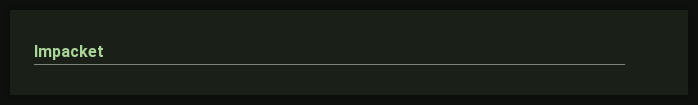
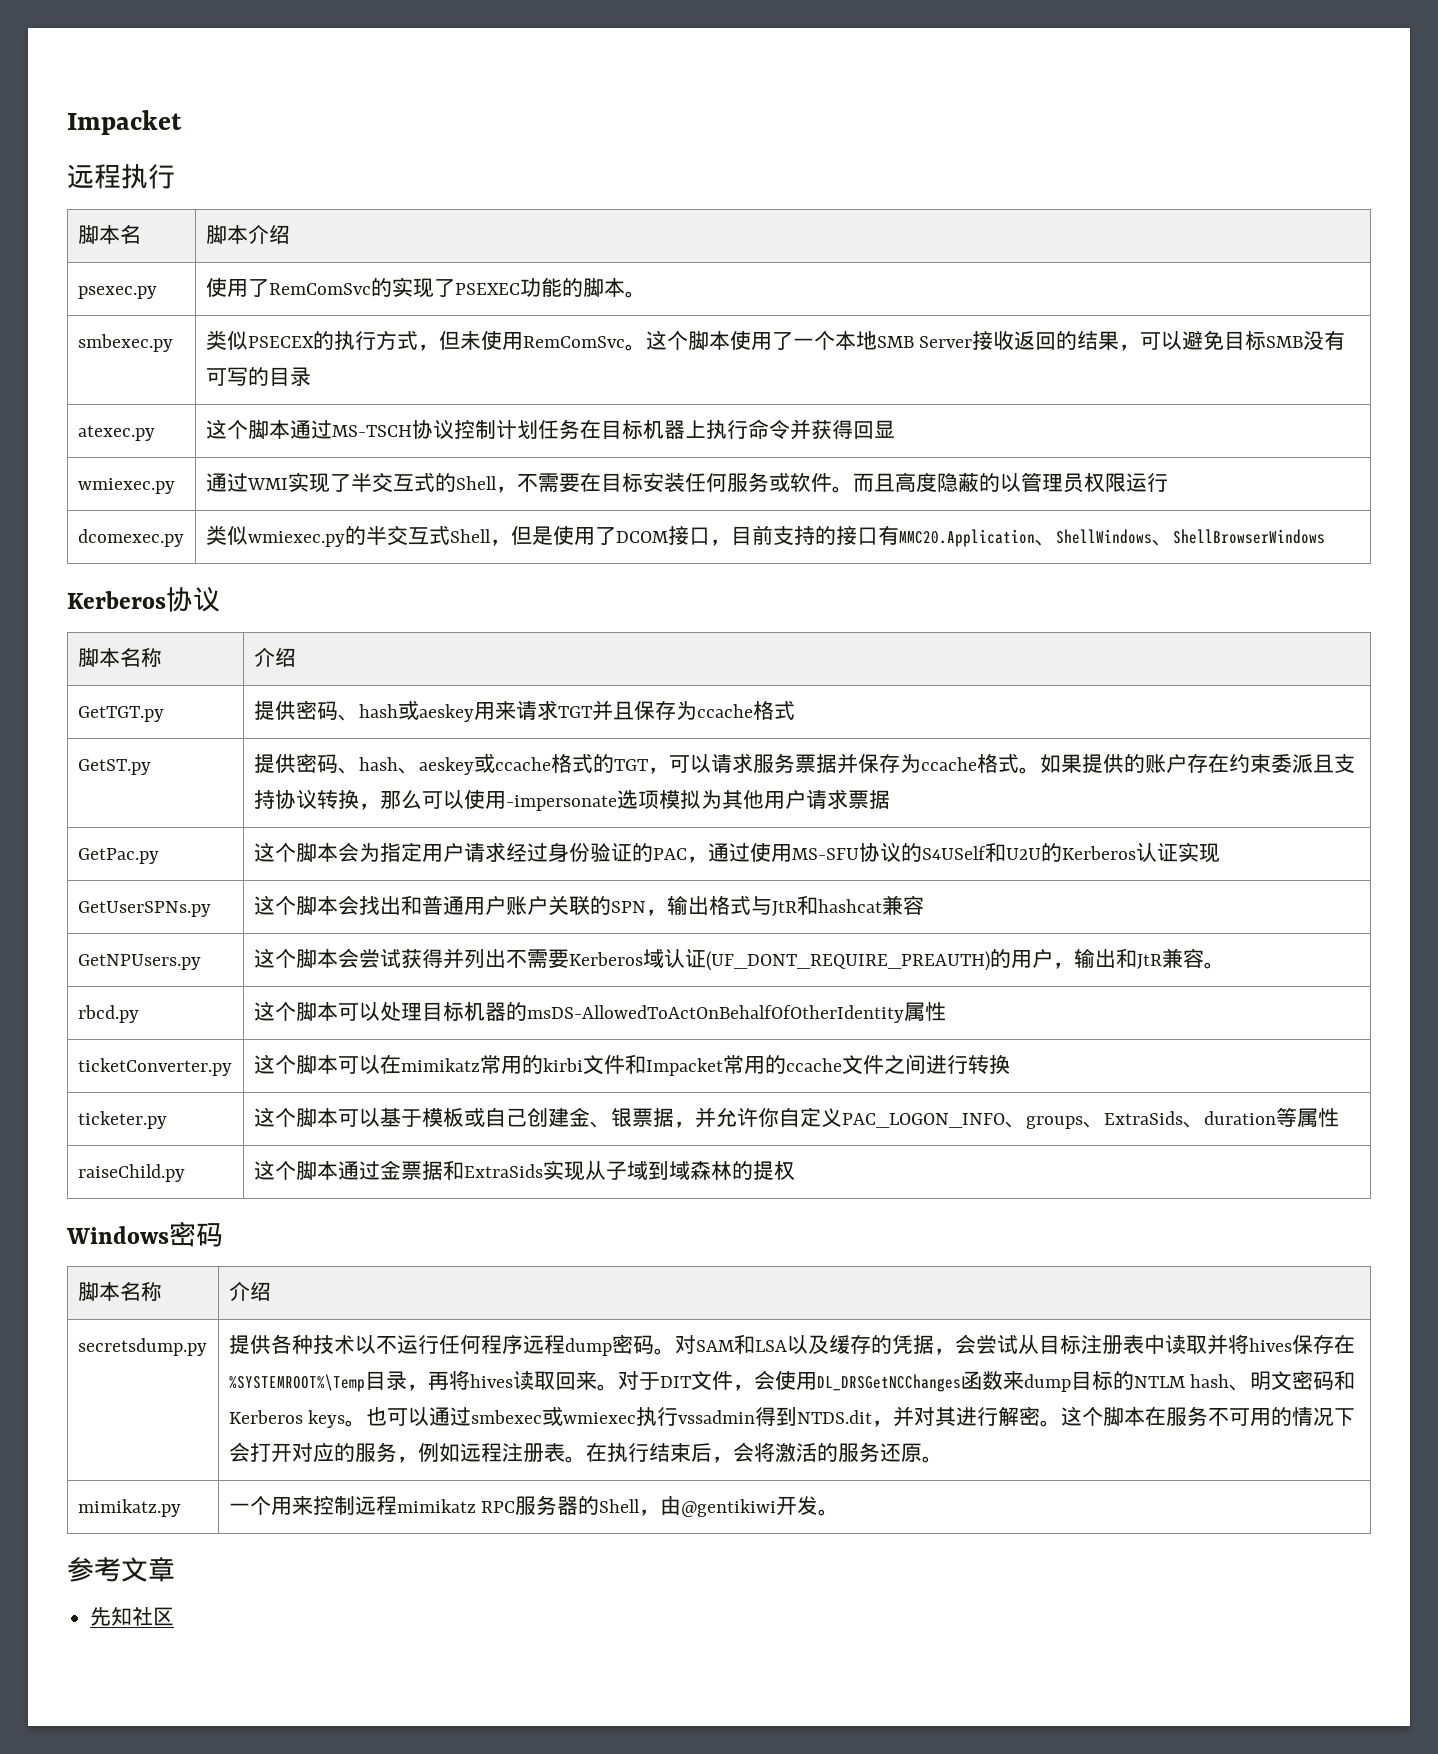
[34,45,104,60] Impacket -> [67,110,182,135] [67,164,175,189] [77,224,141,244] [205,224,290,244] [77,286,157,299] [205,277,646,298] [77,334,173,352] [205,330,1346,351] [205,367,311,386] [77,425,155,441] [205,419,895,440] [77,478,175,494] [205,472,1168,493] [77,529,184,547] [205,525,1325,547] [67,587,220,612] [77,647,162,667] [253,648,296,667] [77,706,164,722] [253,700,795,722] [77,759,151,775] [253,753,1355,775] [253,789,890,811] [77,848,159,864] [253,842,1220,863] [77,901,211,917] [253,895,924,916] [77,954,201,970] [253,948,1225,971] [77,1005,139,1023] [253,1001,946,1023] [77,1058,232,1076] [253,1054,1010,1076] [77,1111,167,1129] [253,1107,1339,1129] [77,1164,185,1182] [253,1160,795,1181] [66,1221,223,1247] [77,1281,162,1301] [228,1282,271,1301] [77,1338,207,1356] [228,1334,1355,1356] [228,1370,1356,1392] [228,1406,1356,1428] [228,1442,943,1463] [77,1499,181,1517] [228,1495,840,1517] [67,1557,175,1582] [90,1606,175,1626] Impacket // 远程执行 // 脚本名 | 脚本介绍 // psexec.py | 使用了RemComSvc的实现了PSEXEC功能的脚本。 // smbexec.py | 类似PSECEX的执行方式，但未使用RemComSvc。这个脚本使用了一个本地SMB Server接收返回的结果，可以避免目标SMB没有可写的目录 // atexec.py | 这个脚本通过MS-TSCH协议控制计划任务在目标机器上执行命令并获得回显 // wmiexec.py | 通过WMI实现了半交互式的Shell，不需要在目标安装任何服务或软件。而且高度隐蔽的以管理员权限运行 // dcomexec.py | 类似wmiexec.py的半交互式Shell，但是使用了DCOM接口，目前支持的接口有MMC20.Application、ShellWindows、ShellBrowserWindows // Kerberos协议 // 脚本名称 | 介绍 // GetTGT.py | 提供密码、hash或aeskey用来请求TGT并且保存为ccache格式 // GetST.py | 提供密码、hash、aeskey或ccache格式的TGT，可以请求服务票据并保存为ccache格式。如果提供的账户存在约束委派且支持协议转换，那么可以使用-impersonate选项模拟为其他用户请求票据 // GetPac.py | 这个脚本会为指定用户请求经过身份验证的PAC，通过使用MS-SFU协议的S4USelf和U2U的Kerberos认证实现 // GetUserSPNs.py | 这个脚本会找出和普通用户账户关联的SPN，输出格式与JtR和hashcat兼容 // GetNPUsers.py | 这个脚本会尝试获得并列出不需要Kerberos域认证(UF_DONT_REQUIRE_PREAUTH)的用户，输出和JtR兼容。 // rbcd.py | 这个脚本可以处理目标机器的msDS-AllowedToActOnBehalfOfOtherIdentity属性 // ticketConverter.py | 这个脚本可以在mimikatz常用的kirbi文件和Impacket常用的ccache文件之间进行转换 // ticketer.py | 这个脚本可以基于模板或自己创建金、银票据，并允许你自定义PAC_LOGON_INFO、groups、ExtraSids、duration等属性 // raiseChild.py | 这个脚本通过金票据和ExtraSids实现从子域到域森林的提权 // Windows密码 // 脚本名称 | 介绍 // secretsdump.py | 提供各种技术以不运行任何程序远程dump密码。对SAM和LSA以及缓存的凭据，会尝试从目标注册表中读取并将hives保存在%SYSTEMROOT%\Temp目录，再将hives读取回来。对于DIT文件，会使用DL_DRSGetNCChanges函数来dump目标的NTLM hash、明文密码和Kerberos keys。也可以通过smbexec或wmiexec执行vssadmin得到NTDS.dit，并对其进行解密。这个脚本在服务不可用的情况下会打开对应的服务，例如远程注册表。在执行结束后，会将激活的服务还原。 // mimikatz.py | 一个用来控制远程mimikatz RPC服务器的Shell，由@gentikiwi开发。 // 参考文章 // 先知社区

